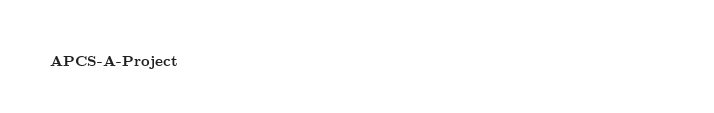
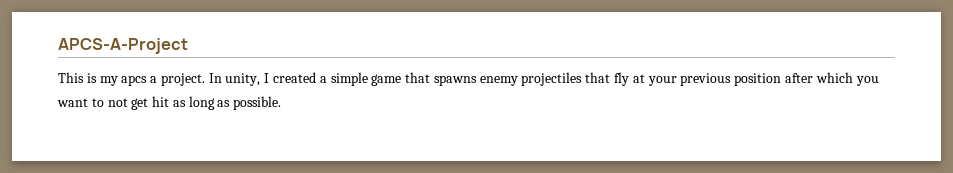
(178, 62) none -> [58,72,879,86] [57,96,282,110] // This is my apcs a project. In unity, I created a simple game that spawns enemy projectiles that fly at your previous position after which you want to not get hit as long as possible.

